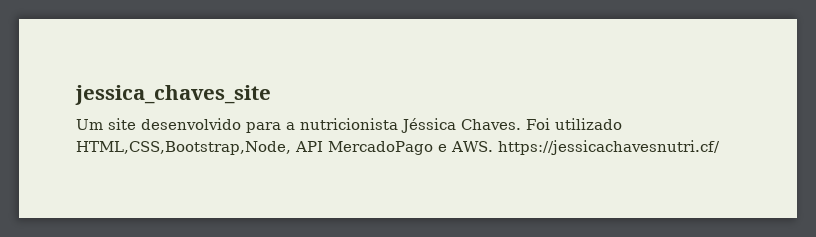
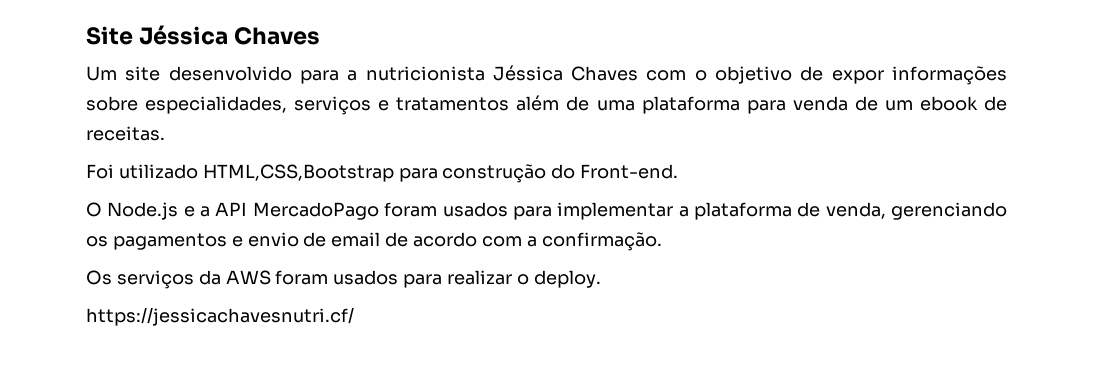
[75,85,271,105] jessica_chaves_site -> [86,25,321,45] Site Jéssica Chaves
[461,118,622,130] [76,141,493,155] Chaves. Foi utilizado HTML,CSS,Bootstrap,Node, API MercadoPago e AWS. -> [571,66,1007,85] [86,95,1007,115] [86,126,165,141] [86,164,679,183] [86,202,1008,220] [86,232,662,251] [86,270,601,289] Chaves com o objetivo de expor informações sobre especialidades, serviços e tratamentos além de uma plataforma para venda de um ebook de receitas. // Foi utilizado HTML,CSS,Bootstrap para construção do Front-end. // O Node.js e a API MercadoPago foram usados para implementar a plataforma de venda, gerenciando os pagamentos e envio de email de acordo com a confirmação. // Os serviços da AWS foram usados para realizar o deploy. //

